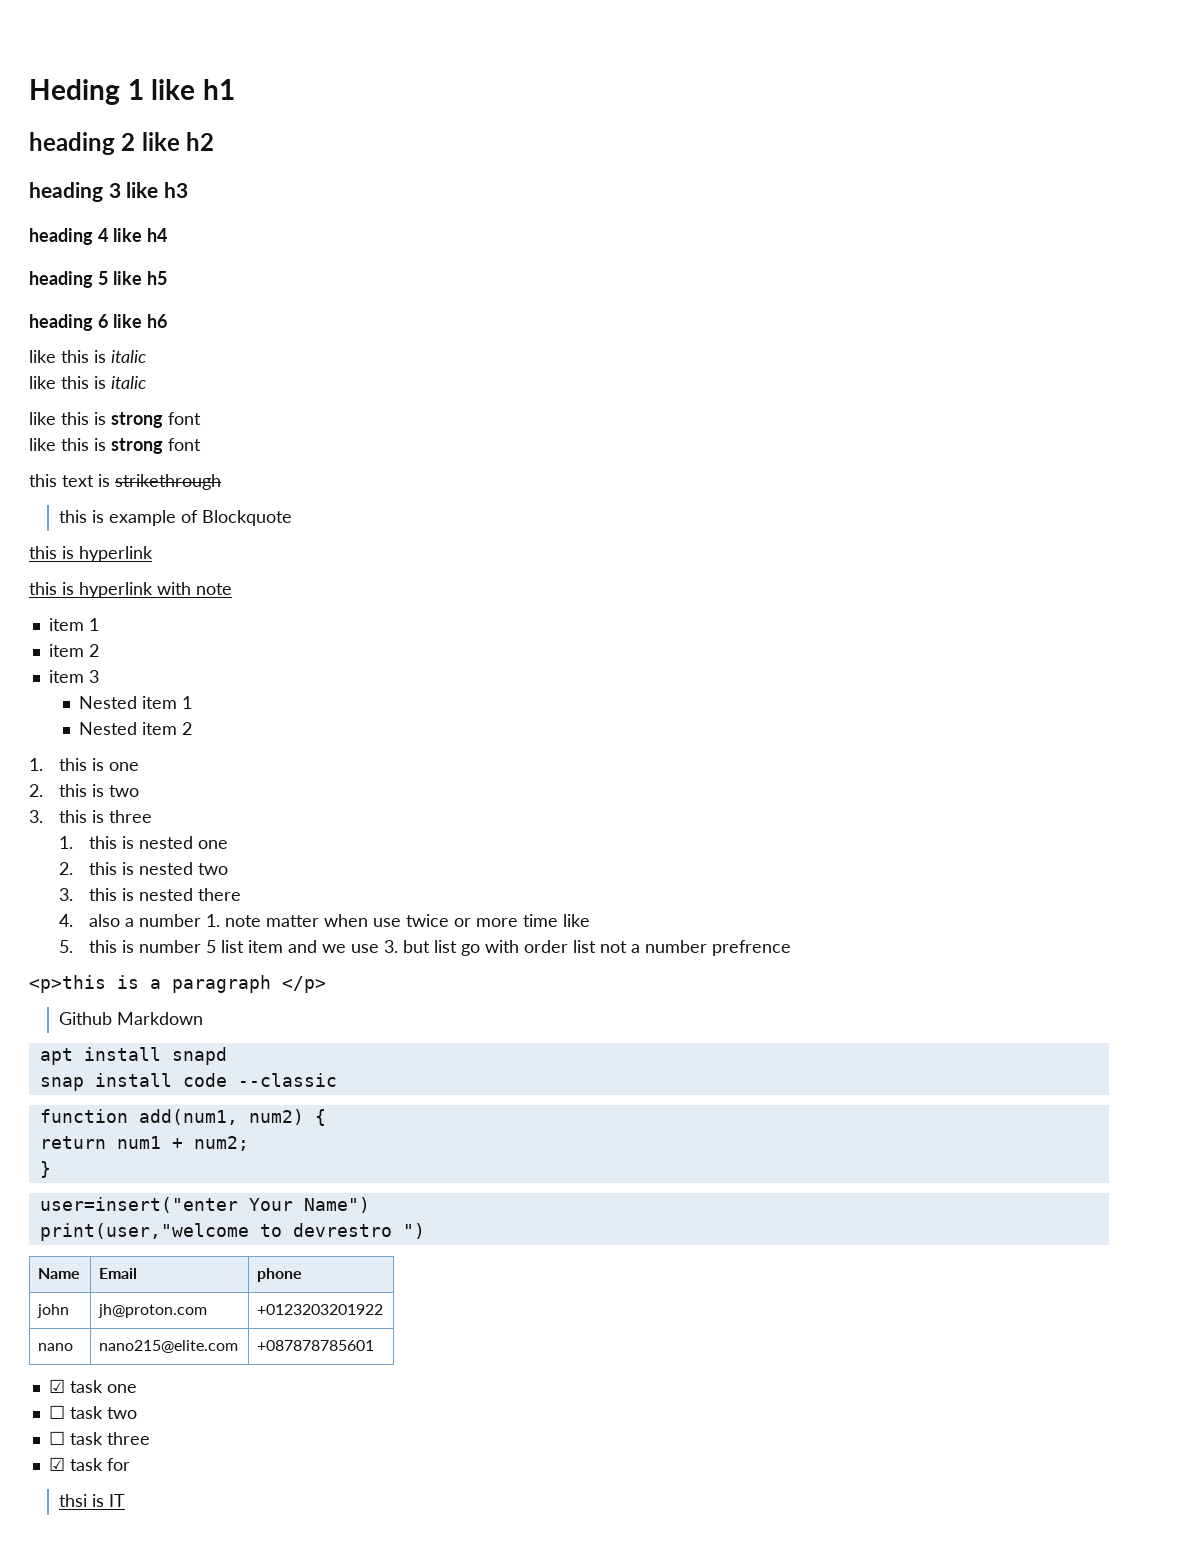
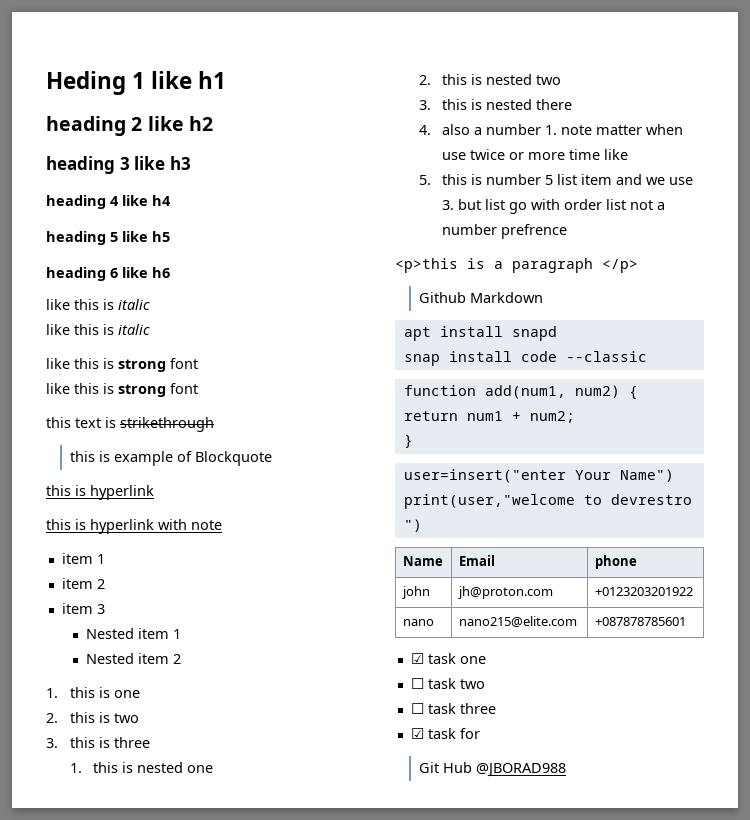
[59,1494,126,1507] thsi is IT -> [418,762,566,777] Git Hub @JBORAD988

